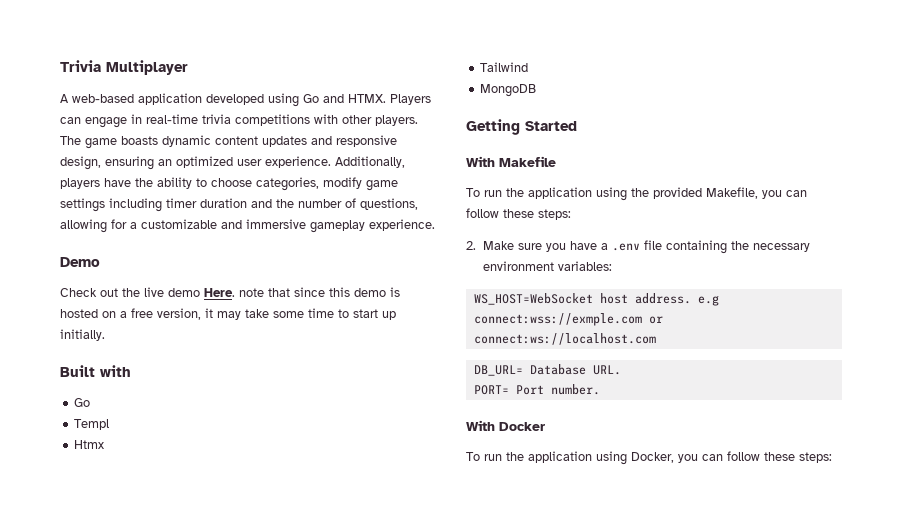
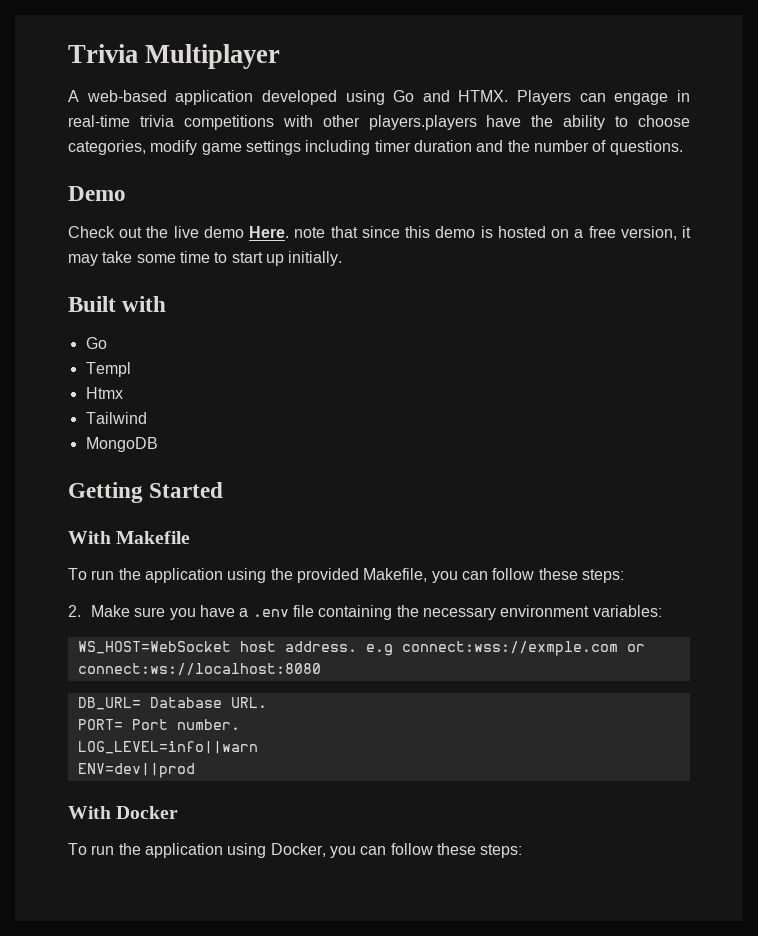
[375,115,418,126] [60,135,397,149] [60,156,405,170] [60,178,100,189] players. The game boasts dynamic content updates and responsive design, ensuring an optimized user experience. Additionally, players -> [368,115,477,130] players.players
[360,198,418,210] [60,219,435,233] questions, allowing for a customizable and immersive gameplay experience. -> [609,140,683,155] questions.
[473,333,656,345] connect:ws://localhost.com -> [77,663,321,676] connect:ws://localhost:8080
(600, 389) none -> [77,741,258,754] [77,763,195,778] // LOG_LEVEL=info||warn // ENV=dev||prod

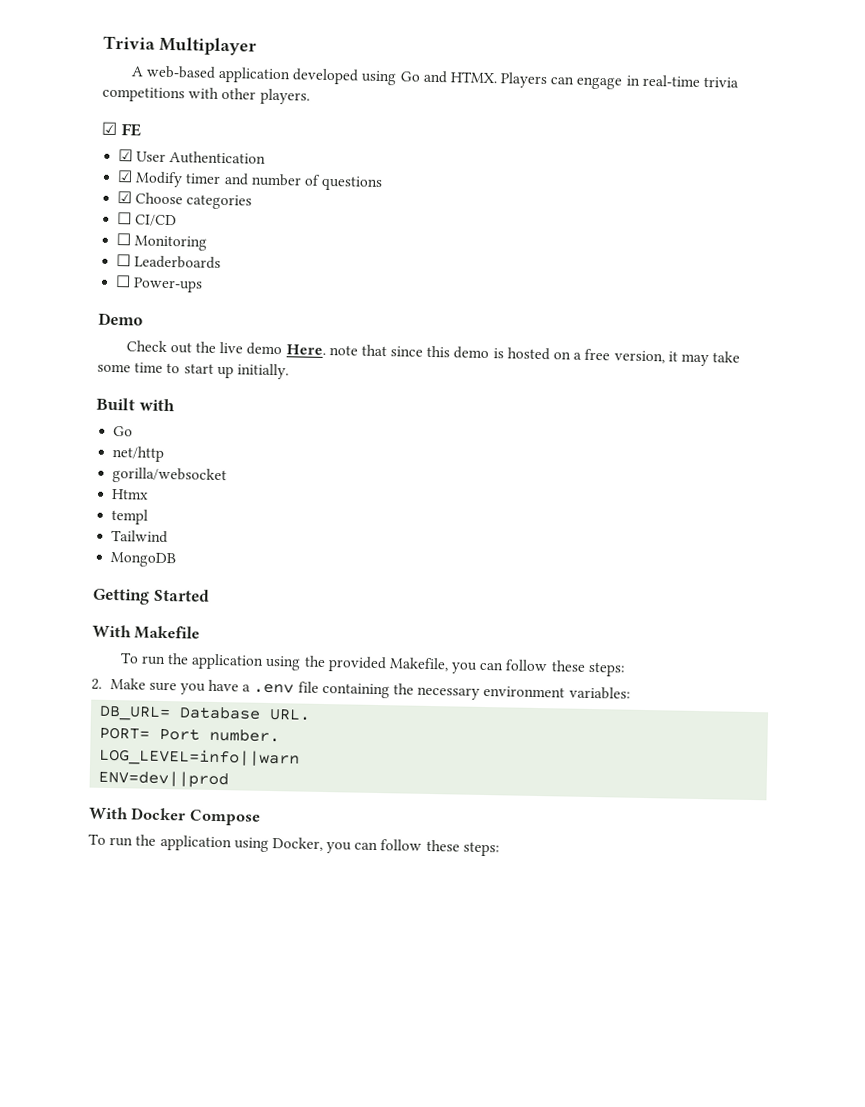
[368,115,690,130] [68,140,683,155] players.players have the ability to choose categories, modify game settings including timer duration and the number of questions. -> [259,88,310,105] [101,121,141,137] [118,149,267,165] [117,170,384,192] [117,191,253,210] [117,212,178,227] [116,233,208,251] [116,254,222,270] [115,275,204,293] players. // ☑ FE // ☑ User Authentication // ☑ Modify timer and number of questions // ☑ Choose categories // ☐ CI/CD // ☐ Monitoring // ☐ Leaderboards // ☐ Power-ups
[85,362,131,377] Templ -> [112,446,165,462] [112,467,228,485] net/http // gorilla/websocket
(123, 393) none -> [111,509,149,525] // templ
[77,641,645,656] [77,663,321,676] // WS_HOST=WebSocket host address. e.g connect:wss://exmple.com or connect:ws://localhost:8080 -> (631, 693) none
(179, 812) none -> [188,809,261,826] Compose

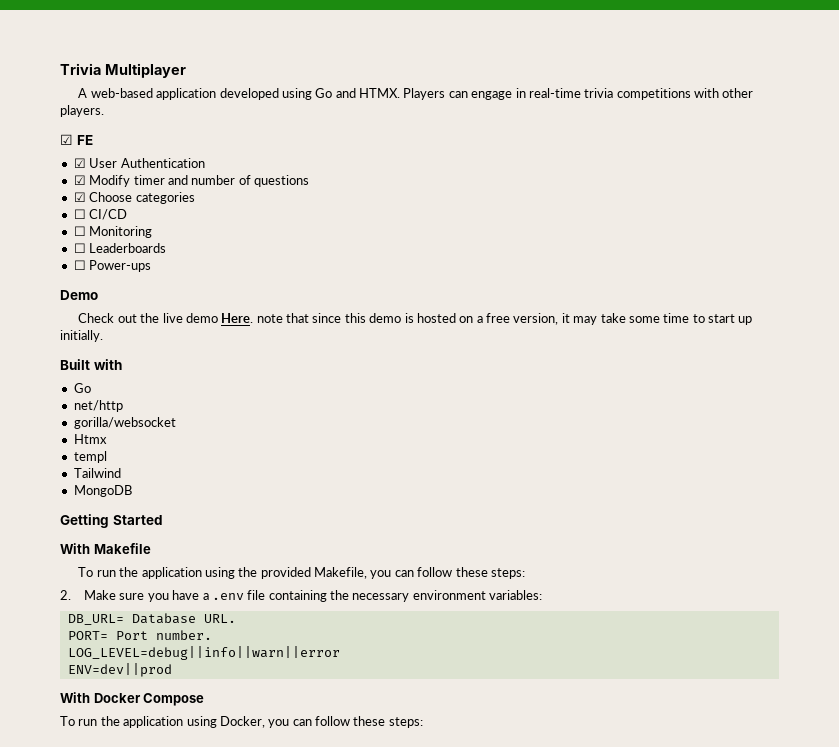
[99,747,301,768] LOG_LEVEL=info||warn -> [67,646,340,660] LOG_LEVEL=debug||info||warn||error

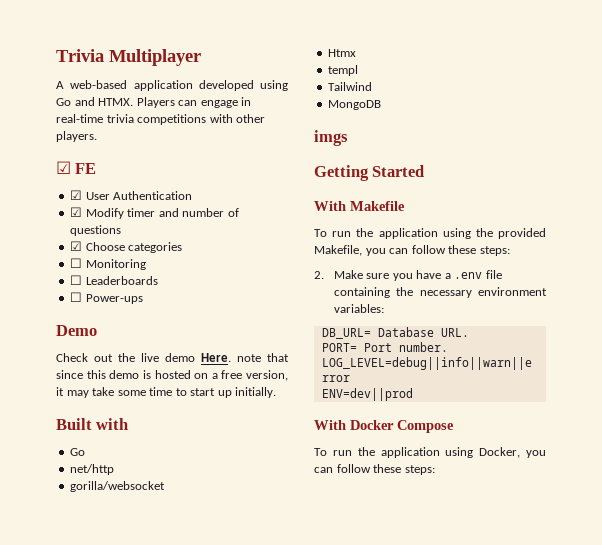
[73,209,128,220] // ☐ CI/CD -> (183, 247) none
(132, 491) none -> [314,130,348,146] // imgs

